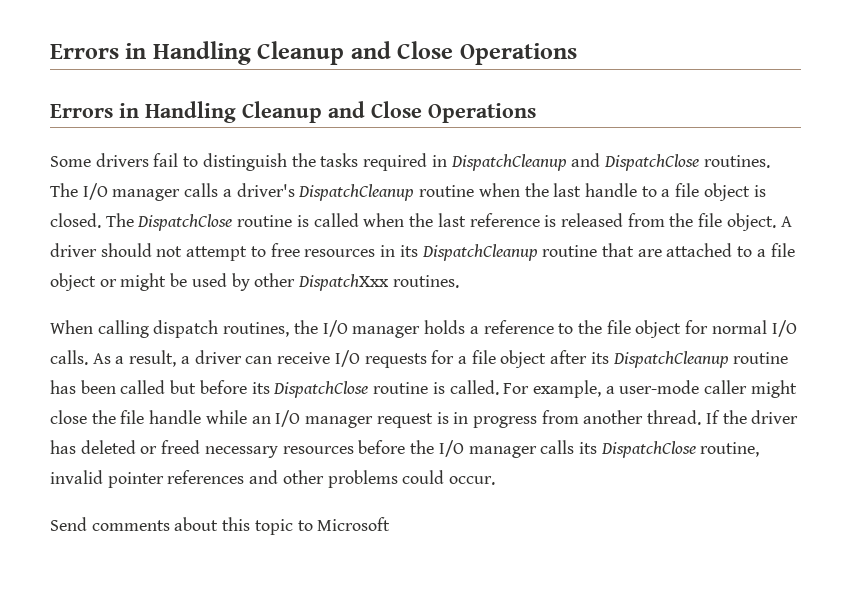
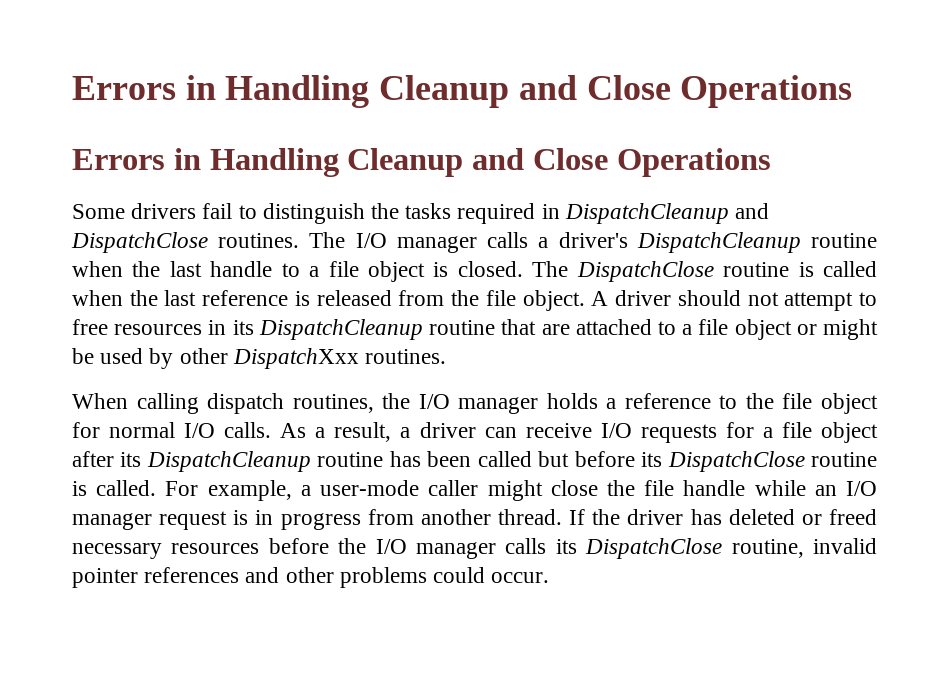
[50,517,391,535] // Send comments about this topic to Microsoft -> (550, 577) none

